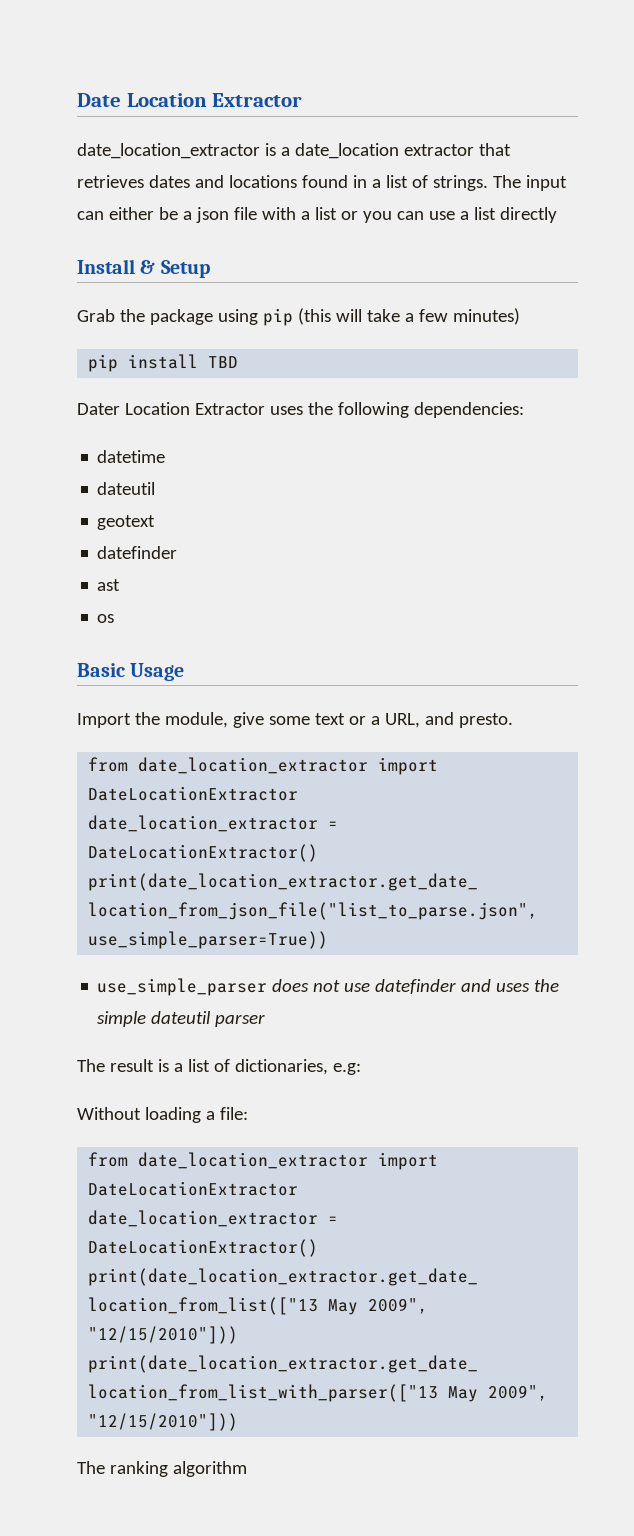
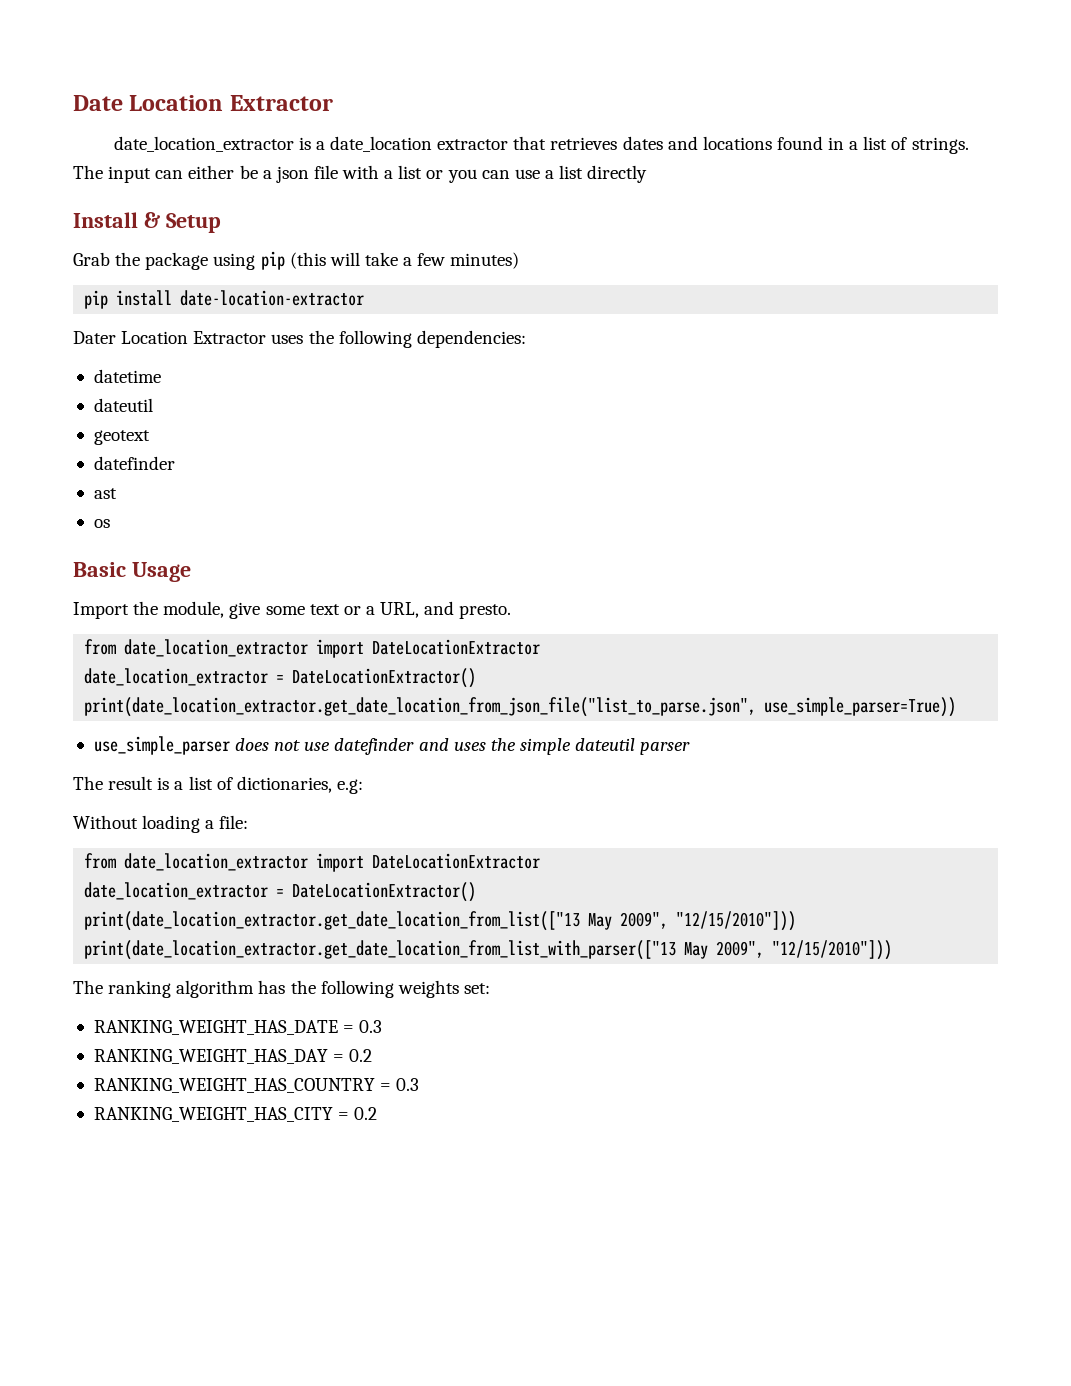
[208,356,239,368] TBD -> [180,290,365,306] date-location-extractor
(247, 1469) none -> [258,980,490,998] [93,1020,383,1035] [93,1049,373,1064] [93,1078,420,1093] [93,1107,378,1122] has the following weights set: // RANKING_WEIGHT_HAS_DATE = 0.3 // RANKING_WEIGHT_HAS_DAY = 0.2 // RANKING_WEIGHT_HAS_COUNTRY = 0.3 // RANKING_WEIGHT_HAS_CITY = 0.2

